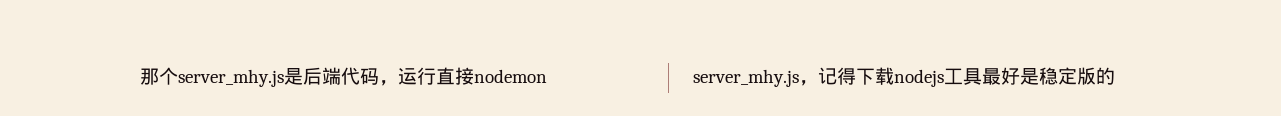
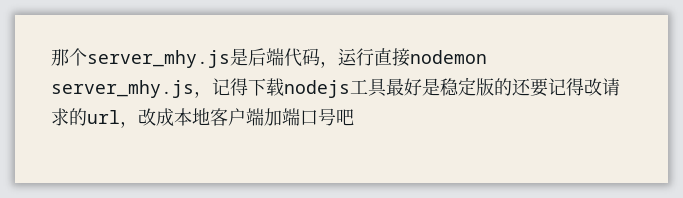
(1115, 76) none -> [512,78,620,97] [51,108,354,128] 还要记得改请求的url，改成本地客户端加端口号吧

